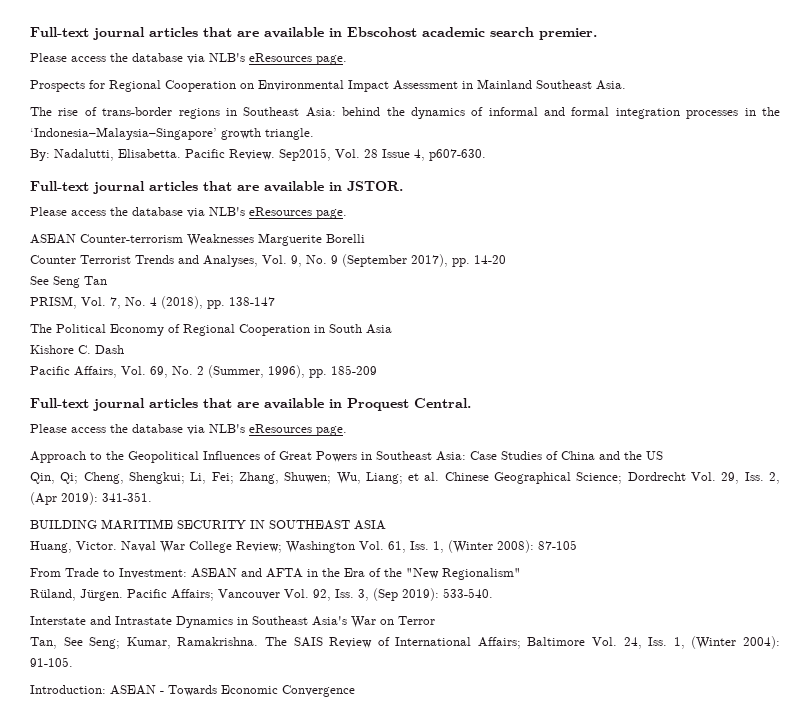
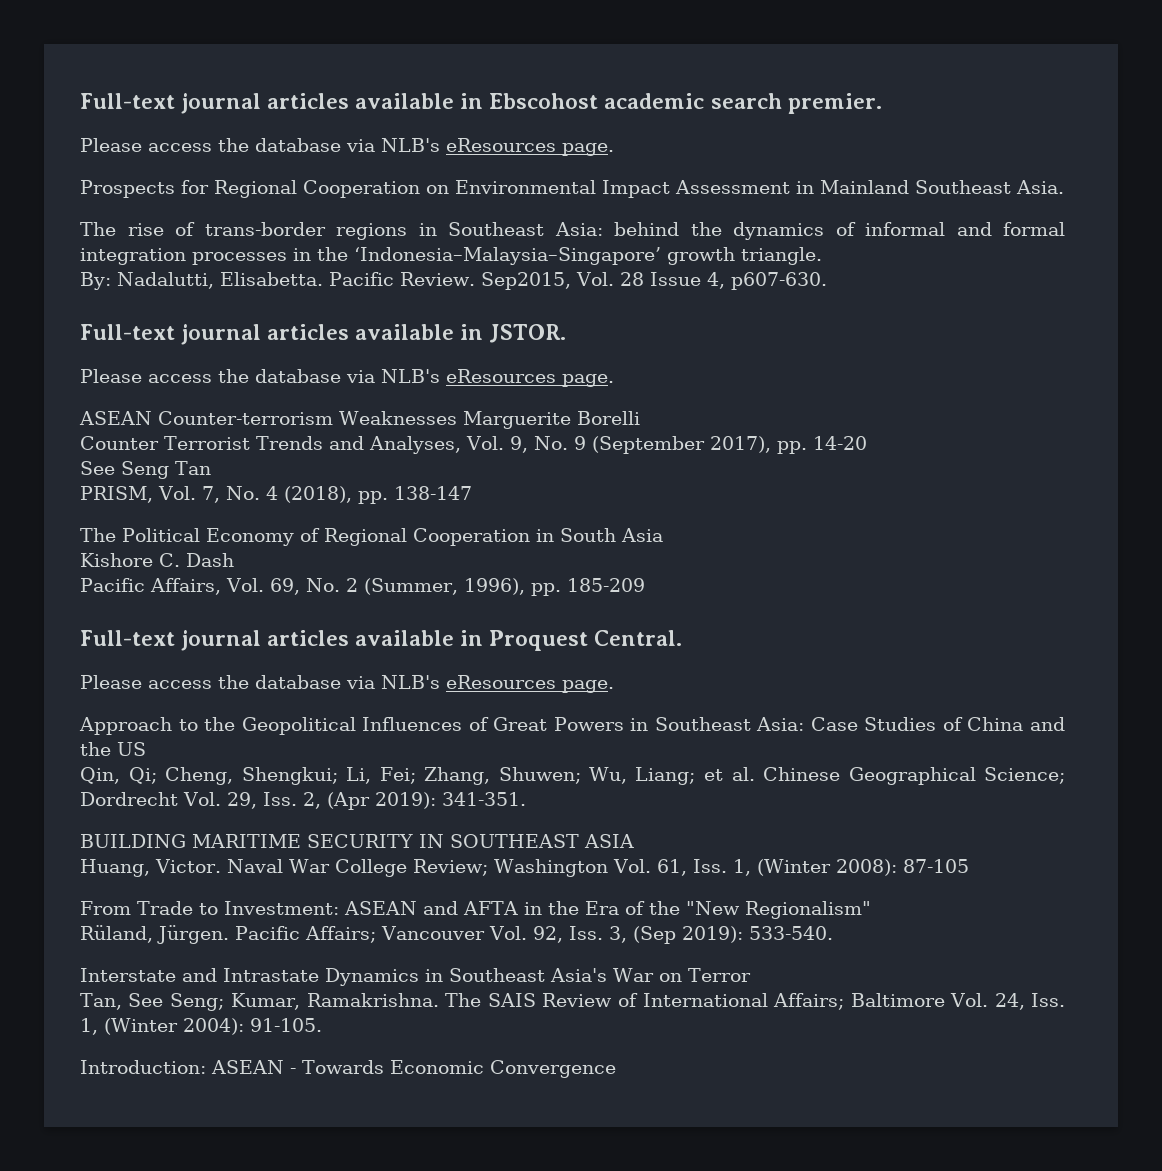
[30,27,259,40] Full-text journal articles that are -> [80,93,350,114] Full-text journal articles
[203,181,259,191] that are -> (350, 332) none
[203,398,259,408] that are -> (350, 638) none

